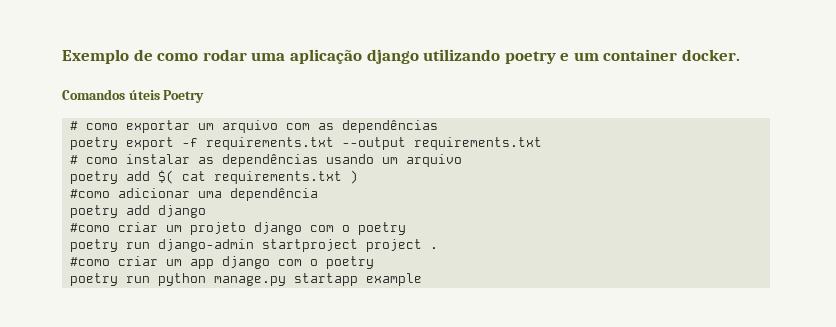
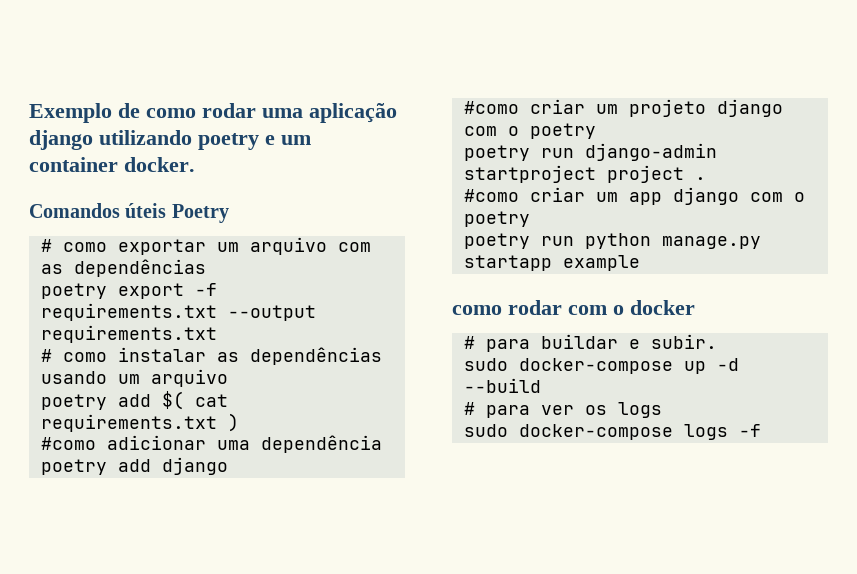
(423, 279) none -> [452,300,695,315] [464,334,717,352] [464,358,739,374] [464,378,541,393] [464,402,662,418] [464,424,761,440] // como rodar com o docker // # para buildar e subir. // sudo docker-compose up -d --build // # para ver os logs // sudo docker-compose logs -f

